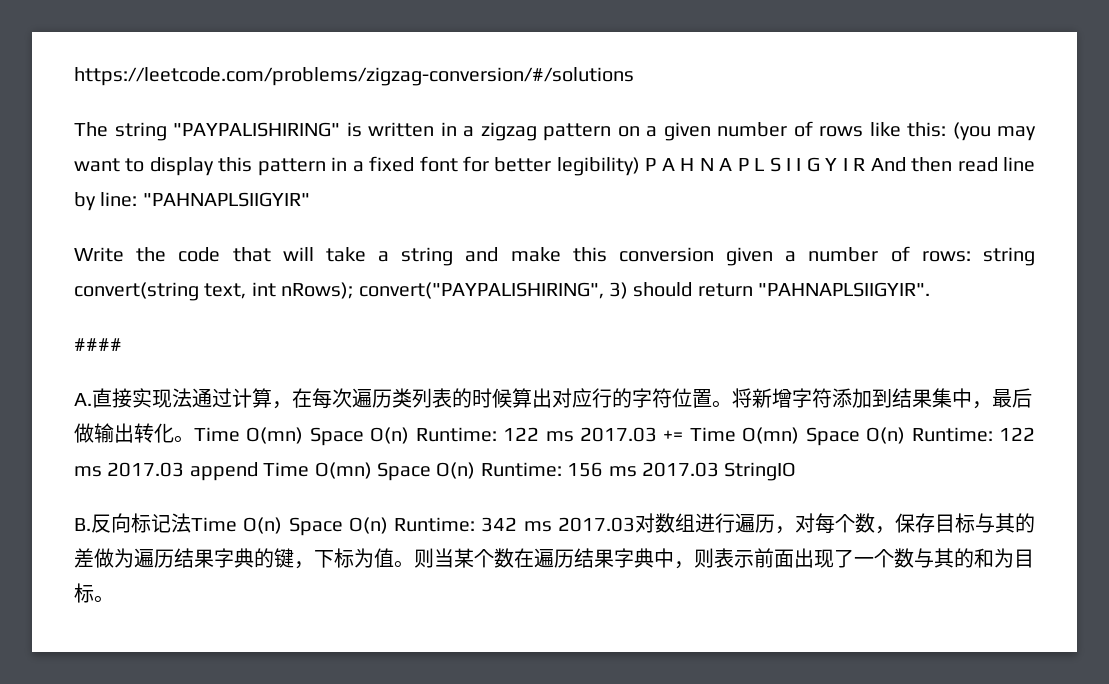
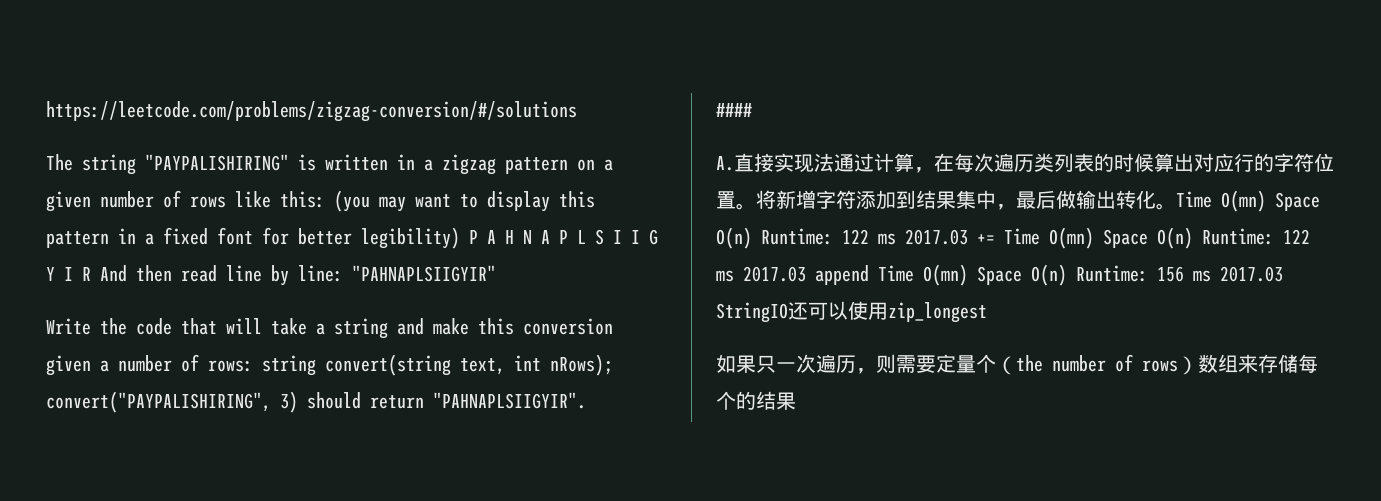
[74,513,1035,536] [74,548,1034,569] [74,583,114,603] // B.反向标记法Time O(n) Space O(n) Runtime: 342 ms 2017.03对数组进行遍历，对每个数，保存目标与其的差做为遍历结果字典的键，下标为值。则当某个数在遍历结果字典中，则表示前面出现了一个数与其的和为目标。 -> [788,301,987,323] [716,354,1318,375] [716,391,796,410] 还可以使用zip_longest // 如果只一次遍历，则需要定量个（the number of rows）数组来存储每个的结果

